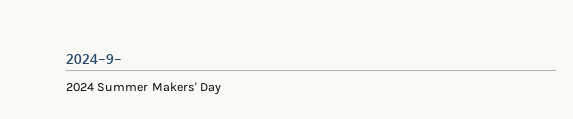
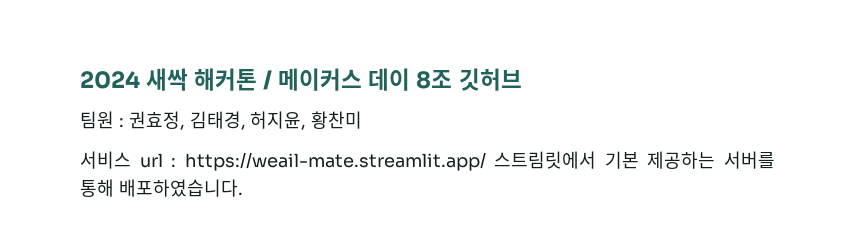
[66,54,122,64] [66,82,222,95] 2024-9- // 2024 Summer Makers' Day -> [80,68,522,91] [80,111,363,130] [80,151,775,171] [80,179,243,197] 2024 새싹 해커톤 / 메이커스 데이 8조 깃허브 // 팀원 : 권효정, 김태경, 허지윤, 황찬미 // 서비스 url : https://weail-mate.streamlit.app/ 스트림릿에서 기본 제공하는 서버를 통해 배포하였습니다.

